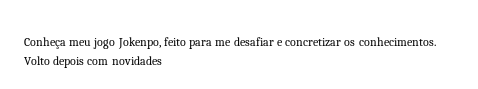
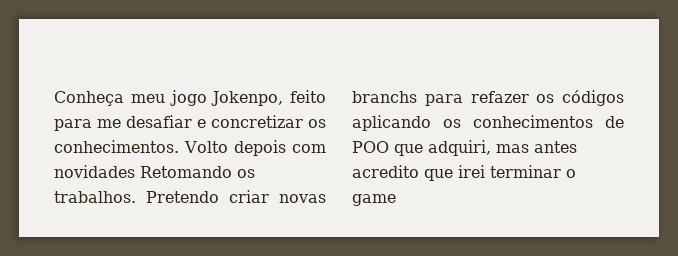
(162, 60) none -> [140,166,255,178] [54,190,326,203] [352,90,624,106] [352,115,624,131] [352,140,577,156] [352,165,576,181] [352,194,396,206] Retomando os trabalhos. Pretendo criar novas branchs para refazer os códigos aplicando os conhecimentos de POO que adquiri, mas antes acredito que irei terminar o game

